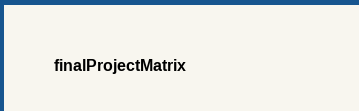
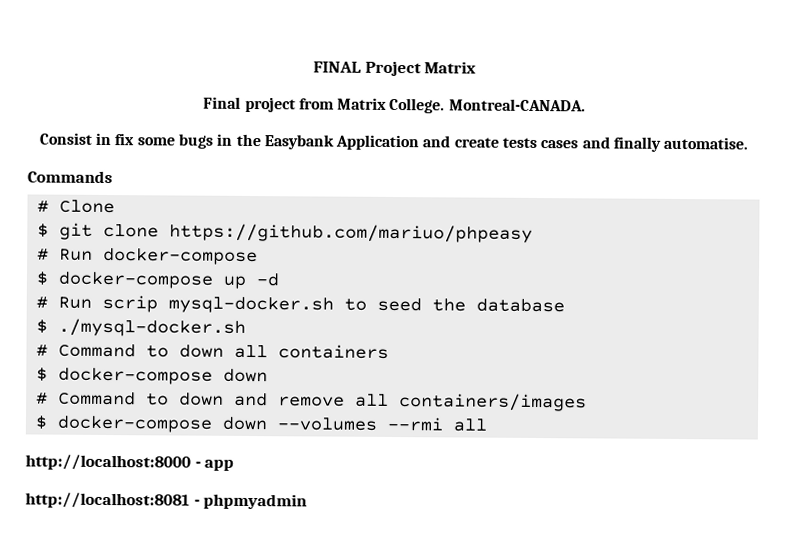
[54,59,186,74] finalProjectMatrix -> [312,60,477,77] [203,96,586,114] [38,132,749,152] [27,170,113,184] [36,199,115,214] [36,222,533,243] [36,247,258,266] [35,271,280,289] [35,294,565,314] [35,318,246,337] [35,343,389,359] [35,367,268,385] [35,391,587,412] [34,415,487,433] [25,454,235,471] [25,492,308,510] FINAL Project Matrix // Final project from Matrix College. Montreal-CANADA. // Consist in fix some bugs in the Easybank Application and create tests cases and finally automatise. // Commands // # Clone // $ git clone https://github.com/mariuo/phpeasy // # Run docker-compose // $ docker-compose up -d // # Run scrip mysql-docker.sh to seed the database // $ ./mysql-docker.sh // # Command to down all containers // $ docker-compose down // # Command to down and remove all containers/images // $ docker-compose down --volumes --rmi all // http://localhost:8000 - app // http://localhost:8081 - phpmyadmin

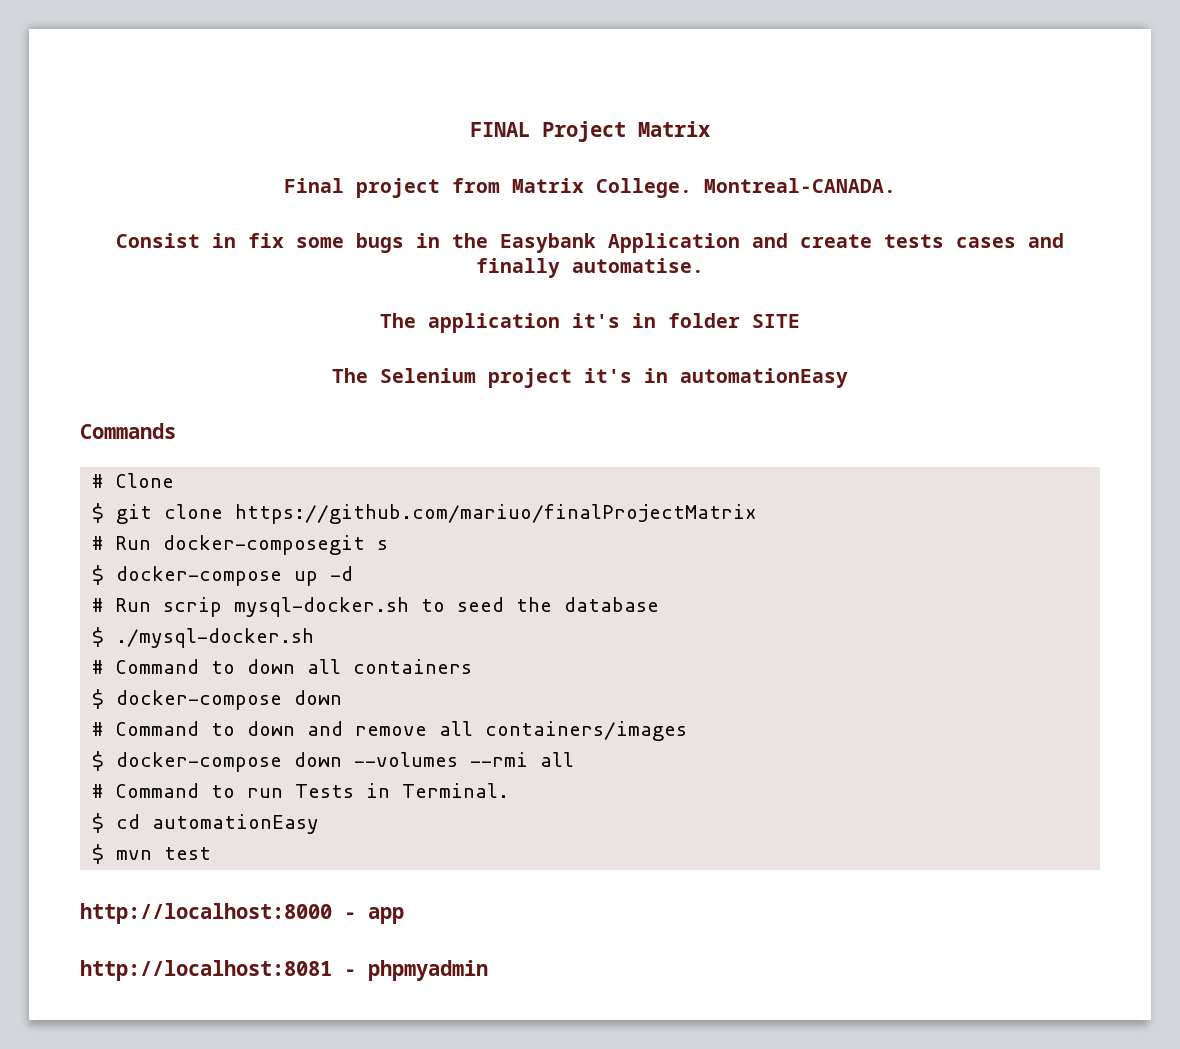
(749, 143) none -> [380,313,800,333] [332,368,848,388] // The application it's in folder SITE // The Selenium project it's in automationEasy
[168,223,533,243] [36,247,258,266] https://github.com/mariuo/phpeasy // # Run docker-compose -> [234,504,757,524] [91,535,388,555] https://github.com/mariuo/finalProjectMatrix // # Run docker-composegit s
(487, 425) none -> [91,783,509,798] [91,813,319,834] [91,844,211,864] // # Command to run Tests in Terminal. // $ cd automationEasy // $ mvn test

